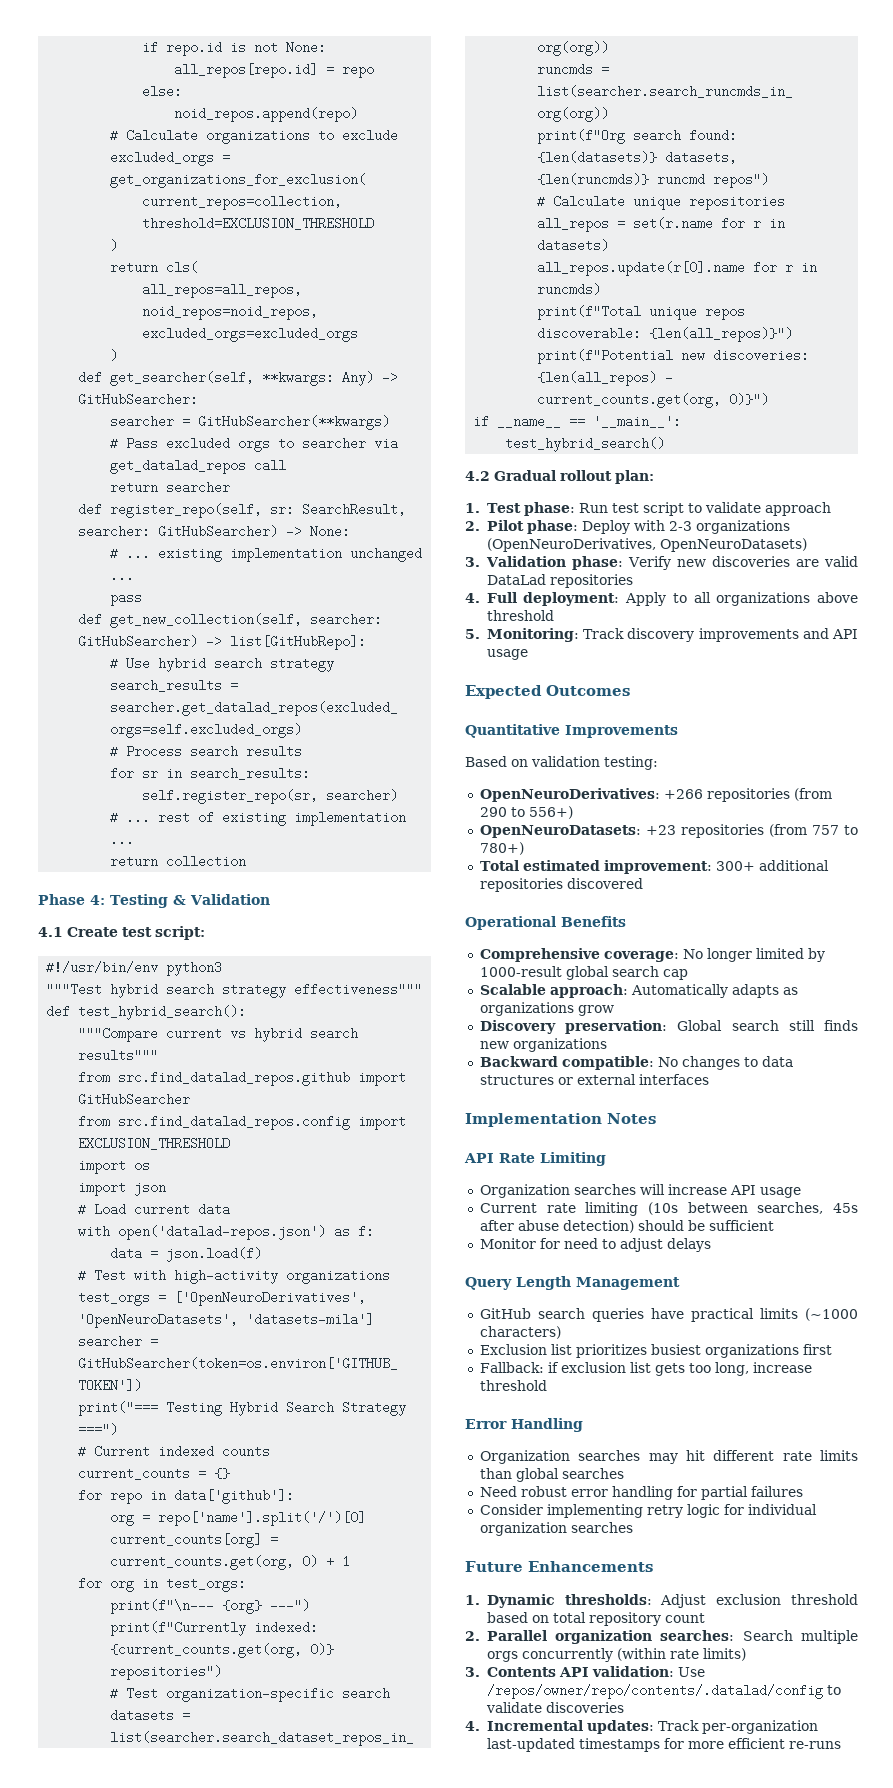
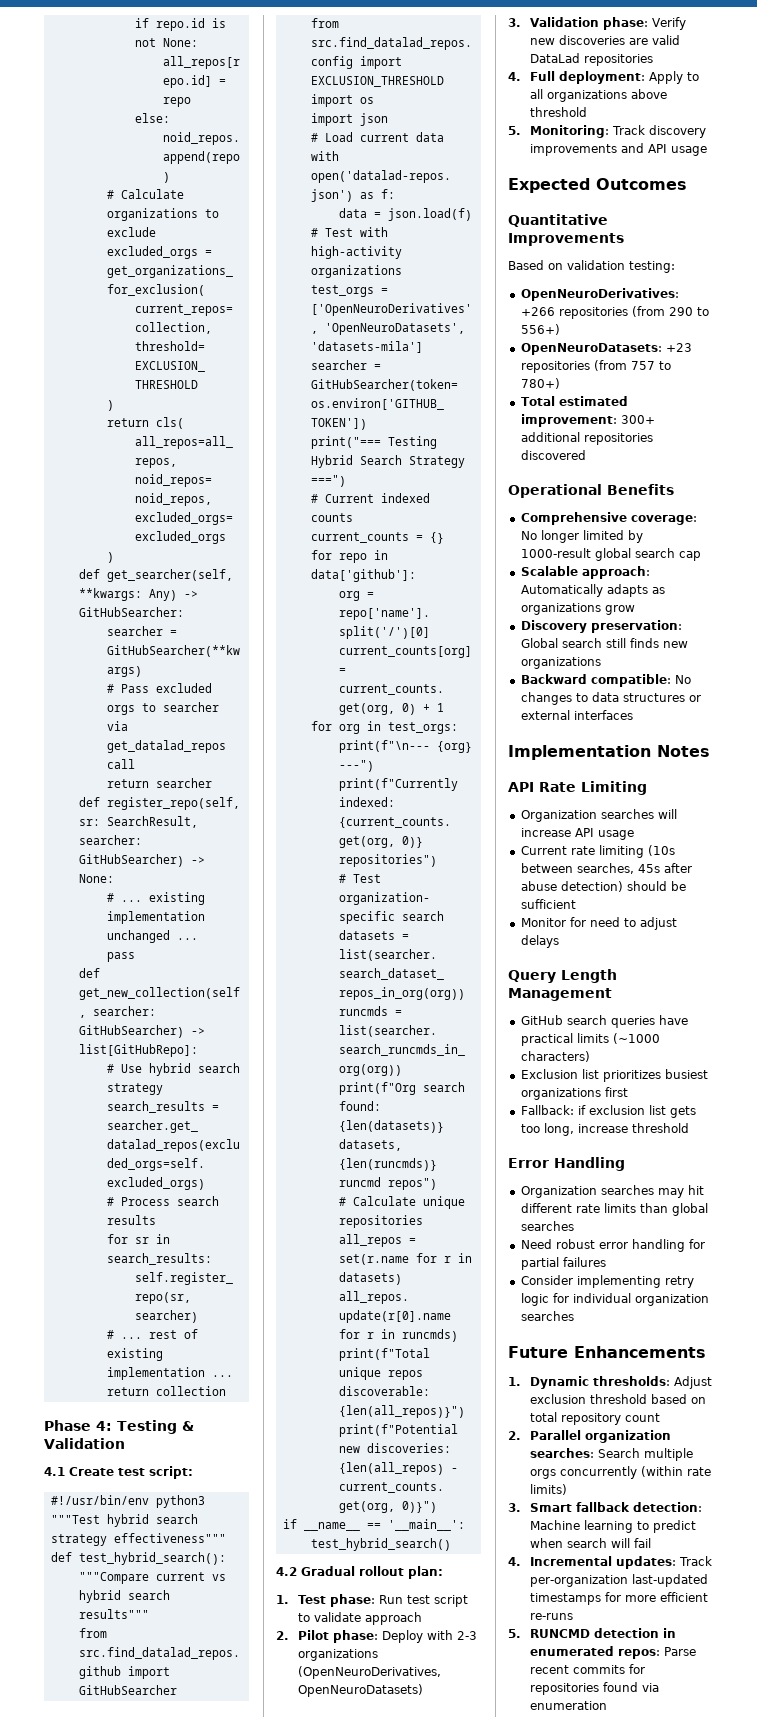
[486,1666,705,1677] [486,1684,841,1699] [485,1702,624,1713] Contents API validation: Use /repos/owner/repo/contents/.datalad/config to validate discoveries -> [529,1502,702,1512] [529,1520,696,1533] [529,1538,651,1548] Smart fallback detection: Machine learning to predict when search will fail
(841, 1745) none -> [508,1628,676,1638] [529,1646,696,1659] [529,1664,645,1674] [529,1682,659,1695] [529,1701,607,1710] // 5. RUNCMD detection in enumerated repos: Parse recent commits for repositories found via enumeration

